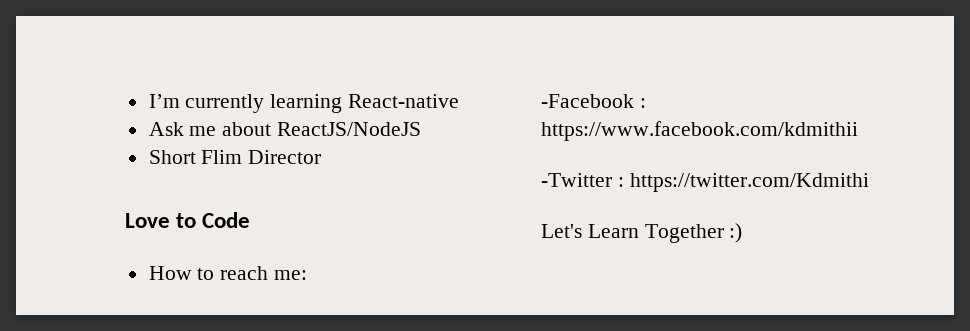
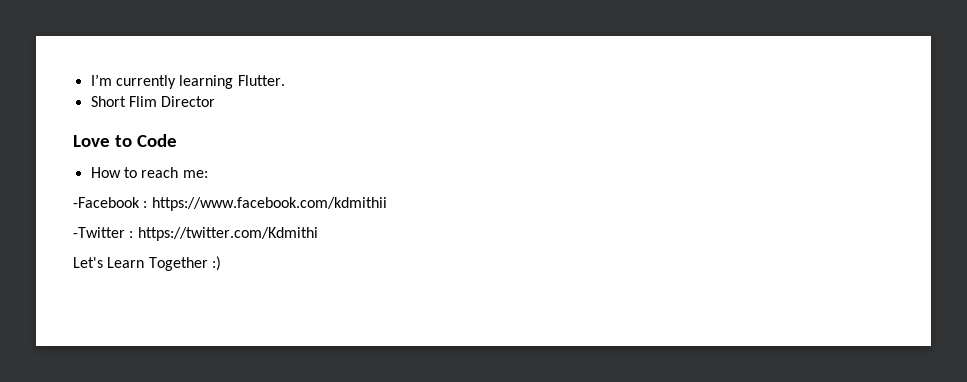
[348,94,460,108] [148,122,422,136] React-native // Ask me about ReactJS/NodeJS -> [237,75,285,86] Flutter.

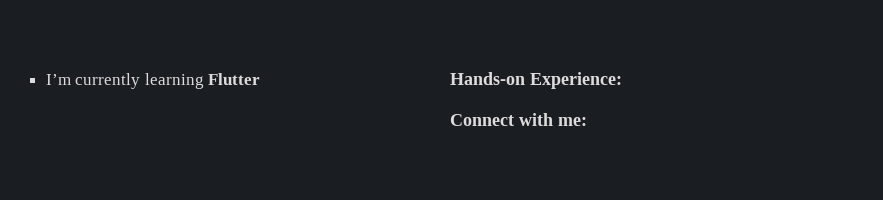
[237,75,285,86] [90,96,216,107] [73,134,177,147] [90,167,208,178] [73,197,387,211] [73,227,318,241] [73,256,221,271] Flutter. // Short Flim Director // Love to Code // How to reach me: // -Facebook : https://www.facebook.com/kdmithii // -Twitter : https://twitter.com/Kdmithi // Let's Learn Together :) -> [208,73,261,85] [450,72,622,89] [450,113,587,126] Flutter // Hands-on Experience: // Connect with me:

